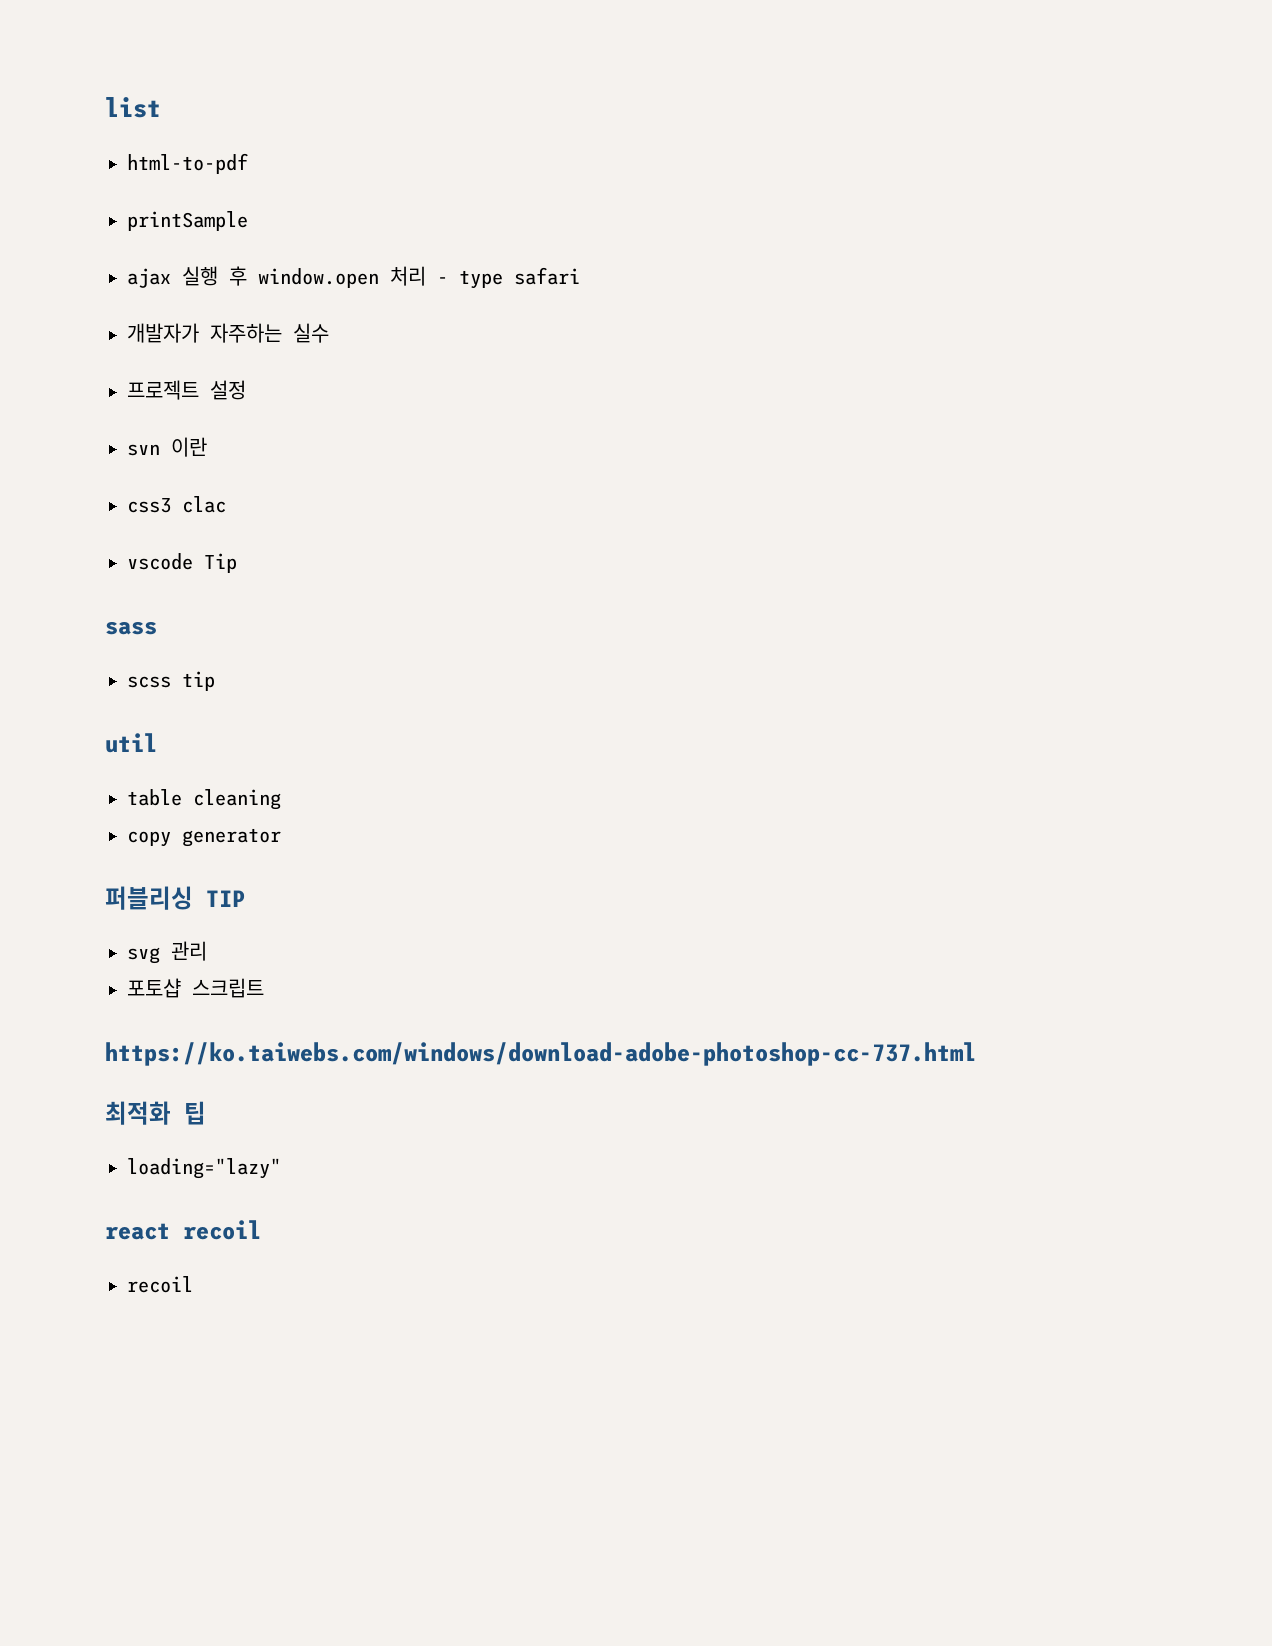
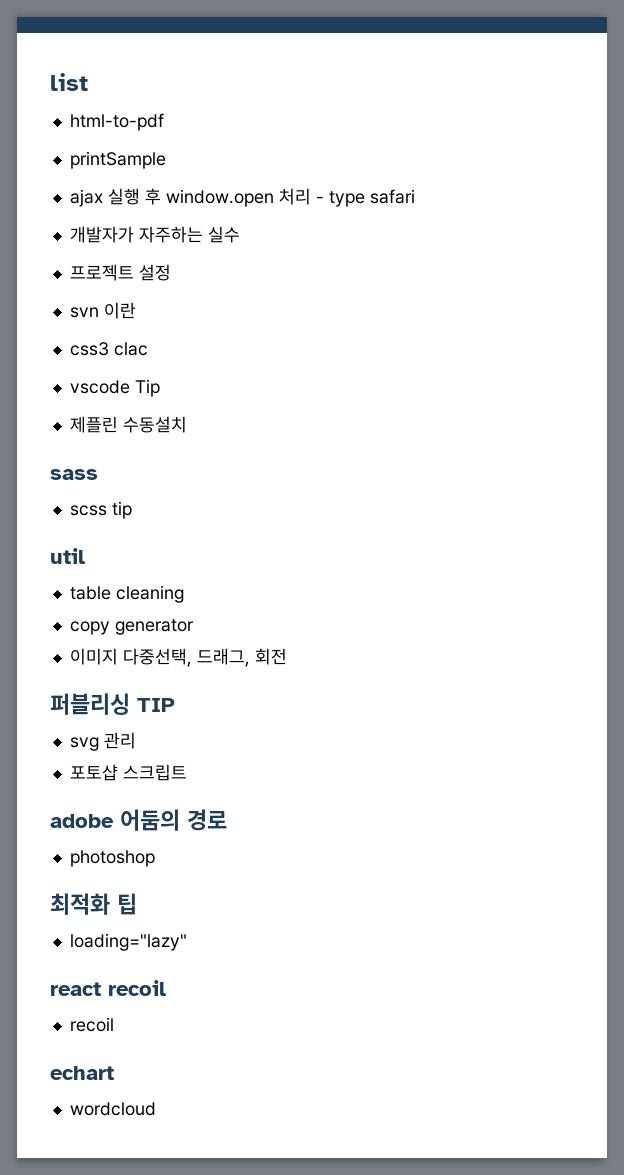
(237, 563) none -> [69,416,187,433] // 제플린 수동설치
(281, 837) none -> [69,648,287,667] // 이미지 다중선택, 드래그, 회전
[105,1042,976,1066] https://ko.taiwebs.com/windows/download-adobe-photoshop-cc-737.html -> [50,809,227,831] [69,850,155,867] adobe 어둠의 경로 // photoshop
(193, 1284) none -> [50,1066,114,1080] [69,1102,156,1116] // echart // wordcloud

